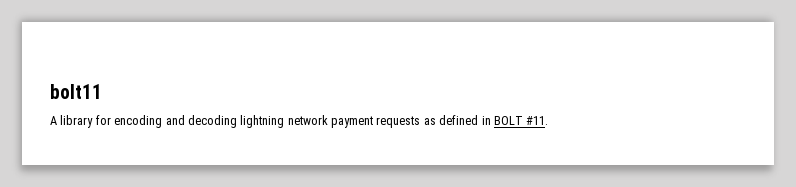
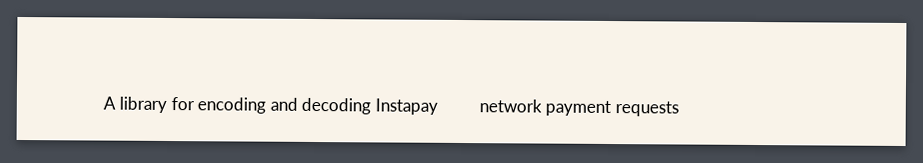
[50,84,102,99] bolt11 // -> (103, 103) none
[240,115,285,128] lightning -> [374,98,438,115] Instapay
[423,115,549,125] as defined in BOLT #11. -> (679, 109) none

